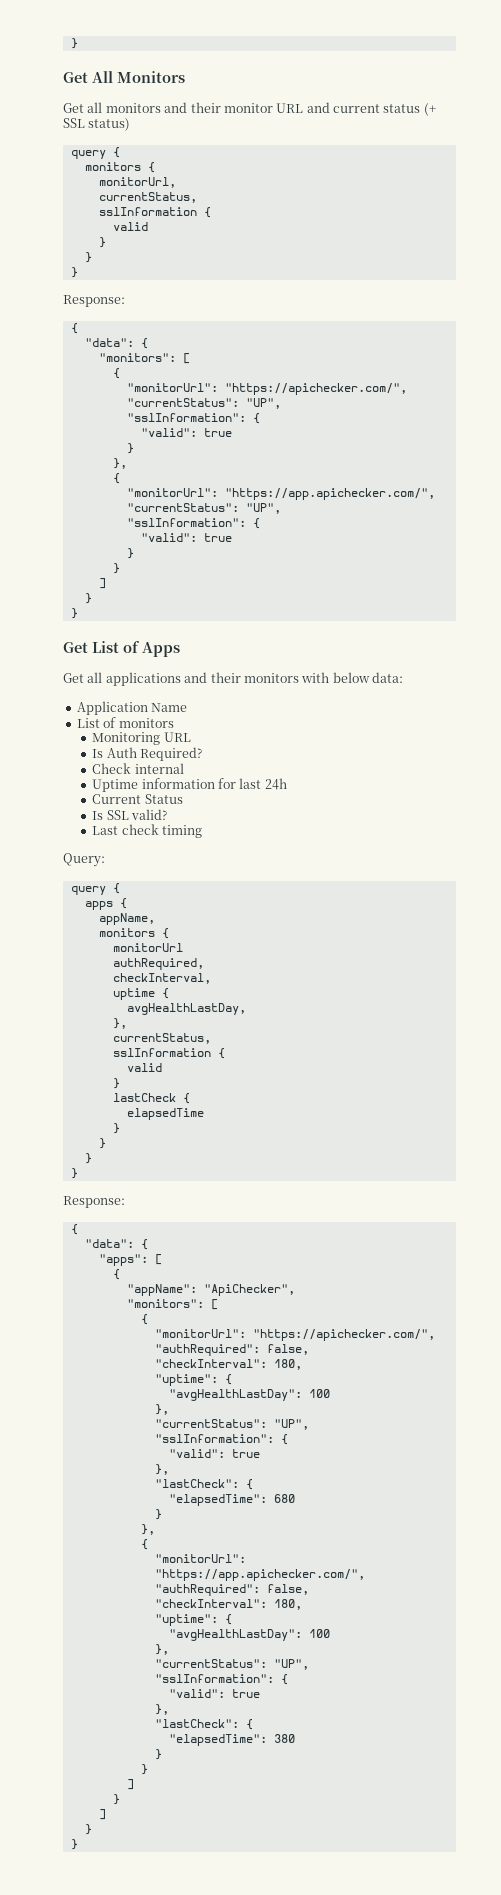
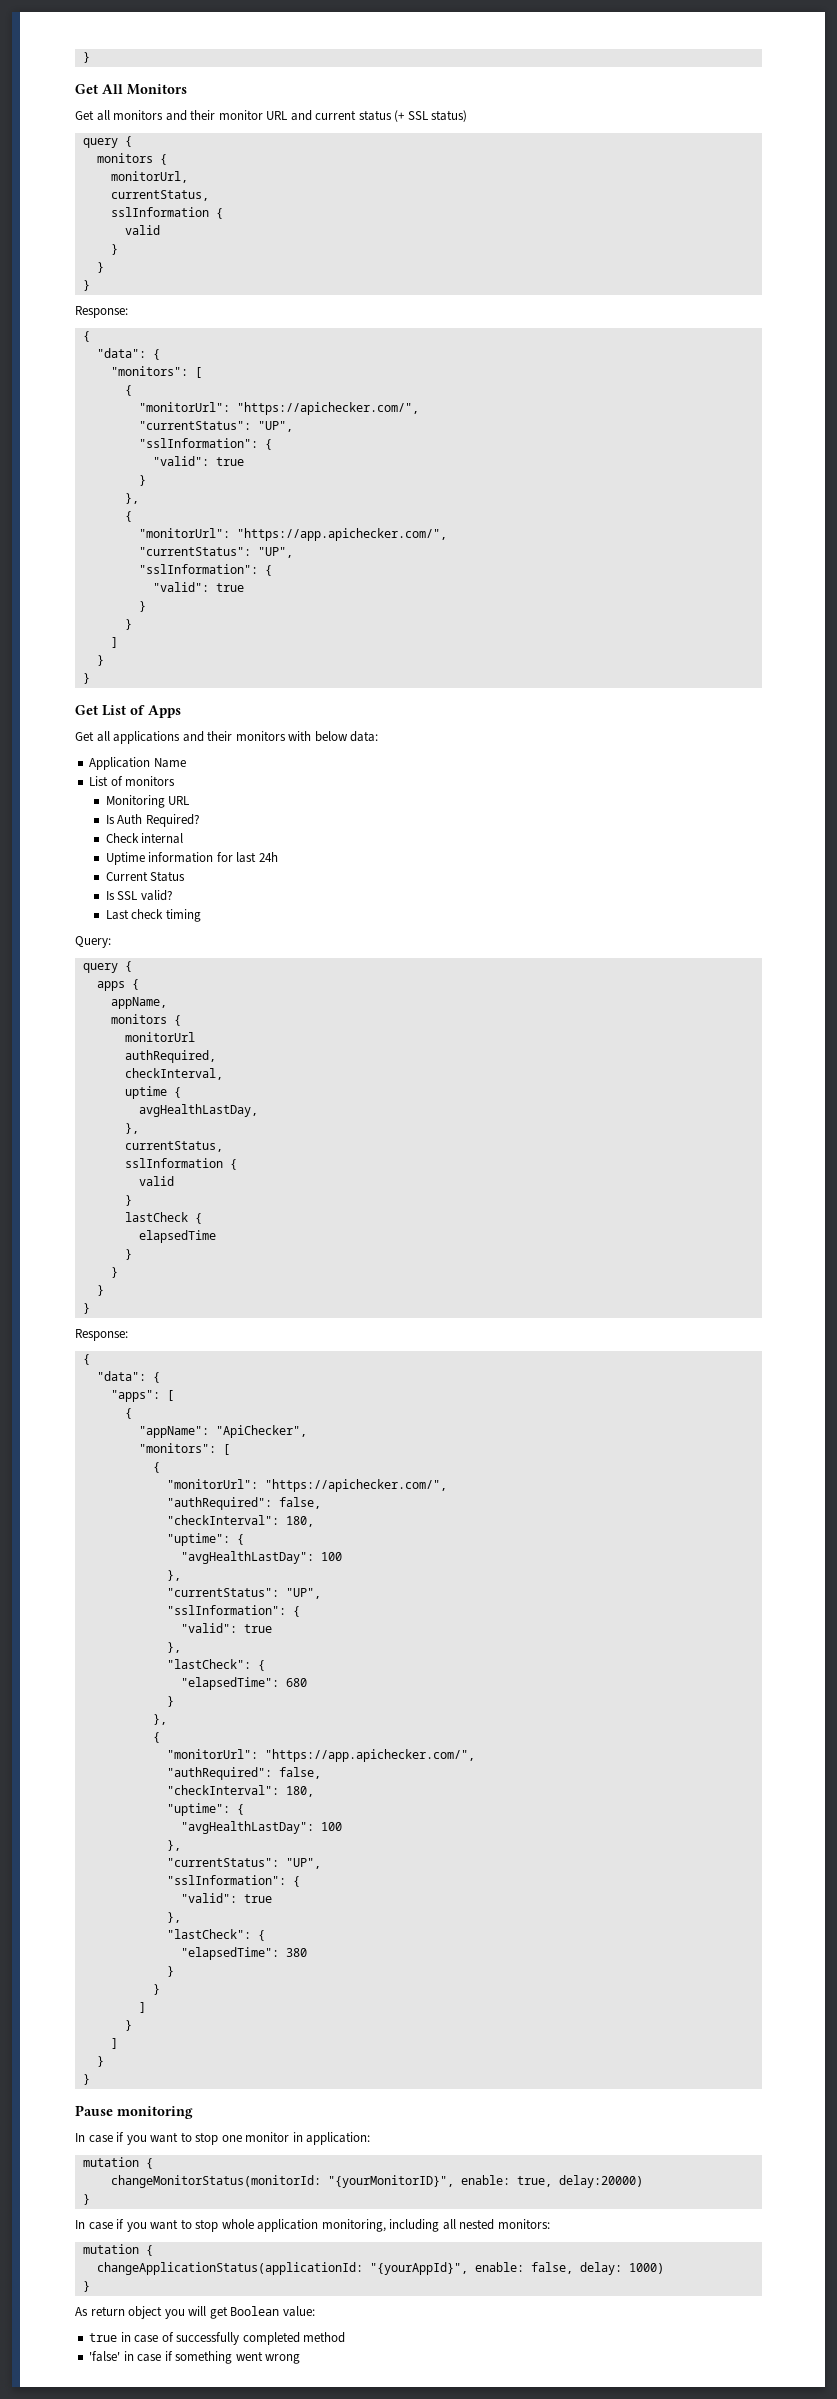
(78, 1844) none -> [75,2105,193,2119] [75,2132,371,2145] [82,2157,153,2169] [110,2175,643,2188] [82,2194,90,2205] [75,2219,550,2232] [82,2244,153,2256] [96,2262,664,2275] [82,2281,90,2292] [75,2306,315,2319] [89,2332,346,2345] [89,2351,301,2364] // Pause monitoring // In case if you want to stop one monitor in application: // mutation { // changeMonitorStatus(monitorId: "{yourMonitorID}", enable: true, delay:20000) // } // In case if you want to stop whole application monitoring, including all nested monitors: // mutation { // changeApplicationStatus(applicationId: "{yourAppId}", enable: false, delay: 1000) // } // As return object you will get Boolean value: // true in case of successfully completed method // 'false' in case if something went wrong

